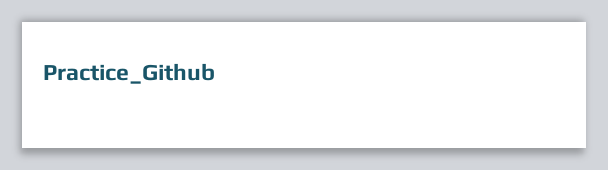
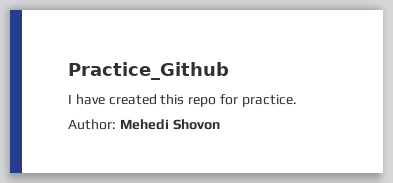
(215, 73) none -> [68,94,297,107] [68,119,220,130] // I have created this repo for practice. // Author: Mehedi Shovon

